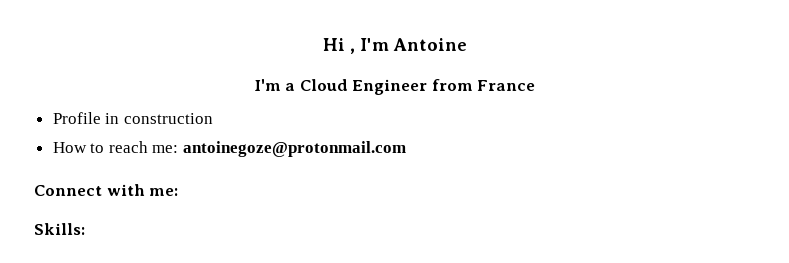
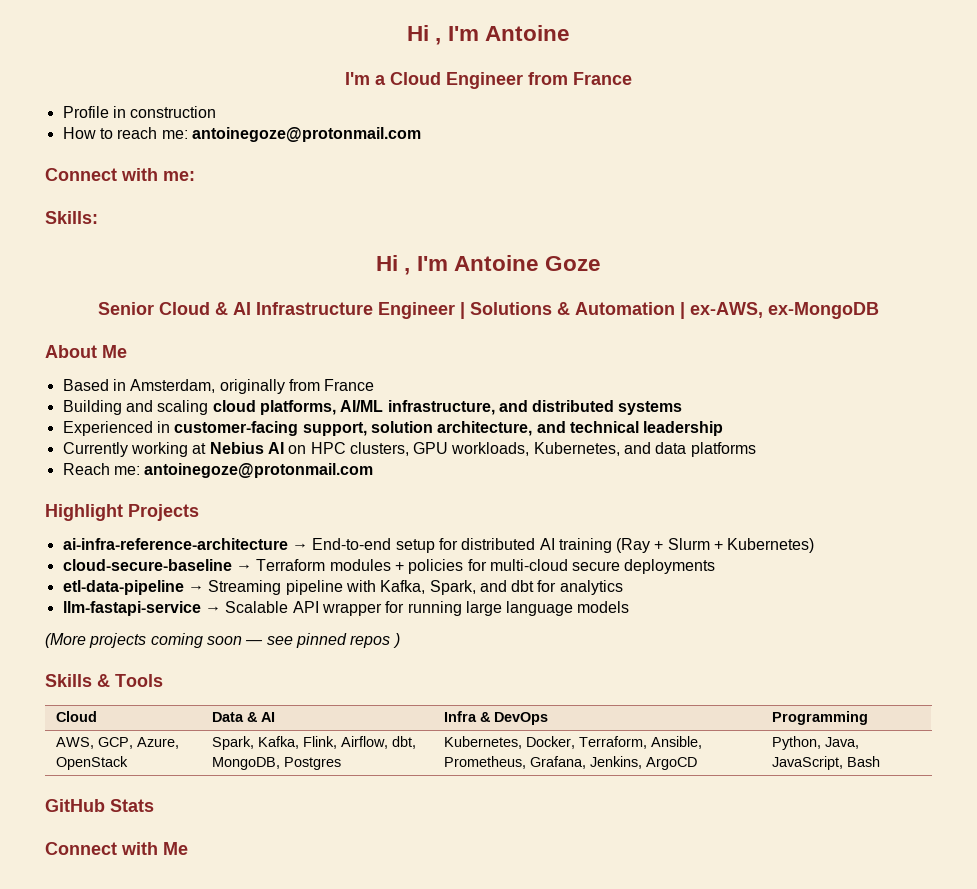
(85, 229) none -> [376,255,601,275] [98,302,879,319] [45,345,127,358] [62,379,375,394] [62,400,683,415] [62,421,724,436] [62,442,756,457] [62,463,374,478] [45,504,199,521] [62,538,815,553] [62,559,716,574] [62,580,623,595] [62,601,630,616] [45,633,400,648] [45,674,163,687] [55,711,97,722] [211,712,275,722] [443,711,548,725] [771,711,868,725] [55,737,179,749] [55,756,128,770] [211,736,416,750] [211,757,341,770] [443,736,702,749] [443,756,697,770] [771,736,859,750] [771,756,880,770] [45,799,154,812] [45,842,188,855] // Hi , I'm Antoine Goze // Senior Cloud & AI Infrastructure Engineer | Solutions & Automation | ex-AWS, ex-MongoDB // About Me // Based in Amsterdam, originally from France // Building and scaling cloud platforms, AI/ML infrastructure, and distributed systems // Experienced in customer-facing support, solution architecture, and technical leadership // Currently working at Nebius AI on HPC clusters, GPU workloads, Kubernetes, and data platforms // Reach me: antoinegoze@protonmail.com // Highlight Projects // ai-infra-reference-architecture → End-to-end setup for distributed AI training (Ray + Slurm + Kubernetes) // cloud-secure-baseline → Terraform modules + policies for multi-cloud secure deployments // etl-data-pipeline → Streaming pipeline with Kafka, Spark, and dbt for analytics // llm-fastapi-service → Scalable API wrapper for running large language models // (More projects coming soon — see pinned repos ) // Skills & Tools // Cloud | Data & AI | Infra & DevOps | Programming // AWS, GCP, Azure, OpenStack | Spark, Kafka, Flink, Airflow, dbt, MongoDB, Postgres | Kubernetes, Docker, Terraform, Ansible, Prometheus, Grafana, Jenkins, ArgoCD | Python, Java, JavaScript, Bash // GitHub Stats // Connect with Me

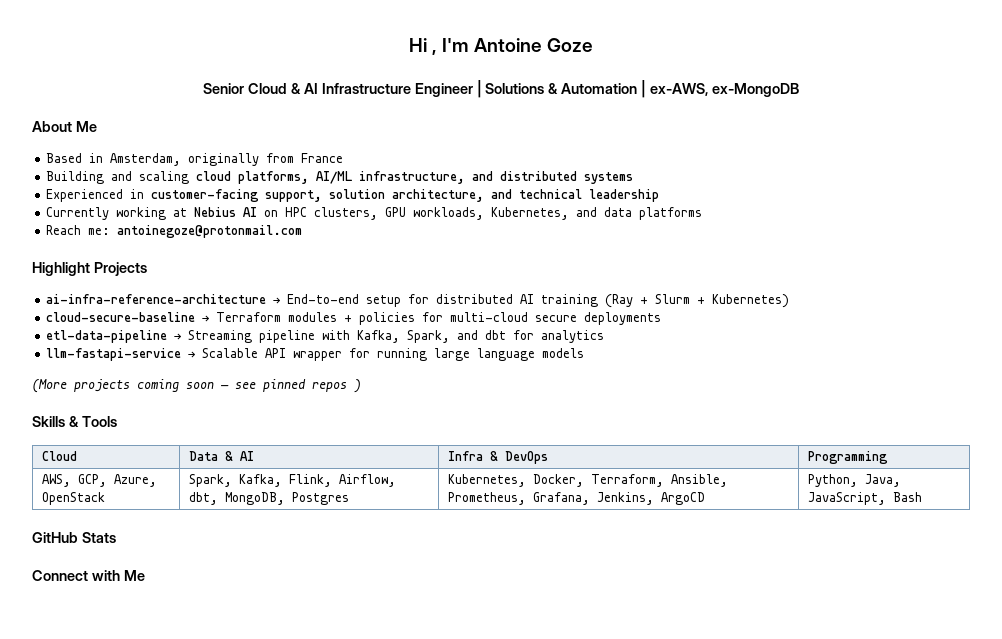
[407,25,570,45] [345,72,632,89] [62,106,217,118] [62,127,421,142] [45,168,195,181] [45,211,98,224] [376,255,539,275] Hi , I'm Antoine // I'm a Cloud Engineer from France // Profile in construction // How to reach me: antoinegoze@protonmail.com // Connect with me: // Skills: // Hi , I'm Antoine -> [409,38,542,55] Hi , I'm Antoine

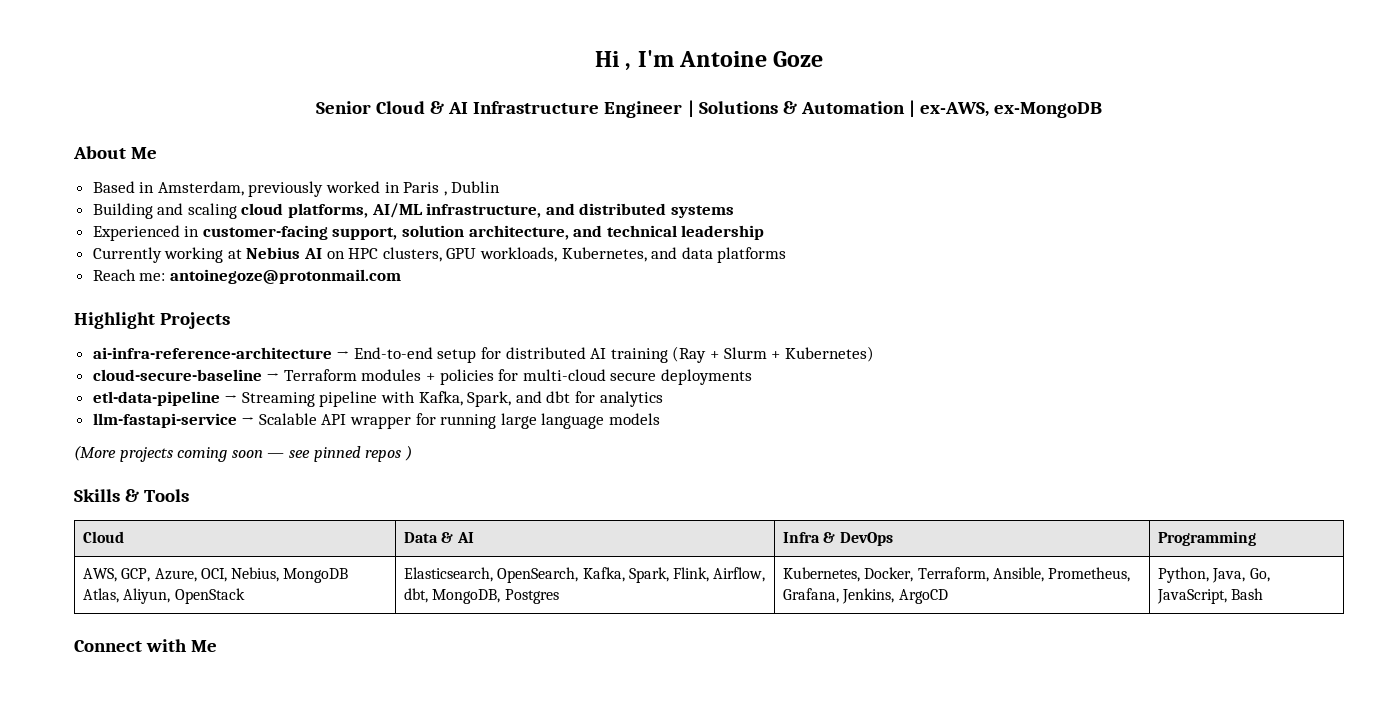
[188,153,344,166] originally from France -> [248,181,501,197] previously worked in Paris , Dublin
[41,492,105,505] [188,474,282,487] OpenStack | Spark, Kafka, -> [200,567,349,583] [83,588,245,604] [404,567,669,583] OCI, Nebius, MongoDB Atlas, Aliyun, OpenStack | Elasticsearch, OpenSearch, Kafka, Spark,
(901, 480) none -> [1249,568,1270,582] Go,
[32,532,116,543] // GitHub Stats -> (1264, 594) none

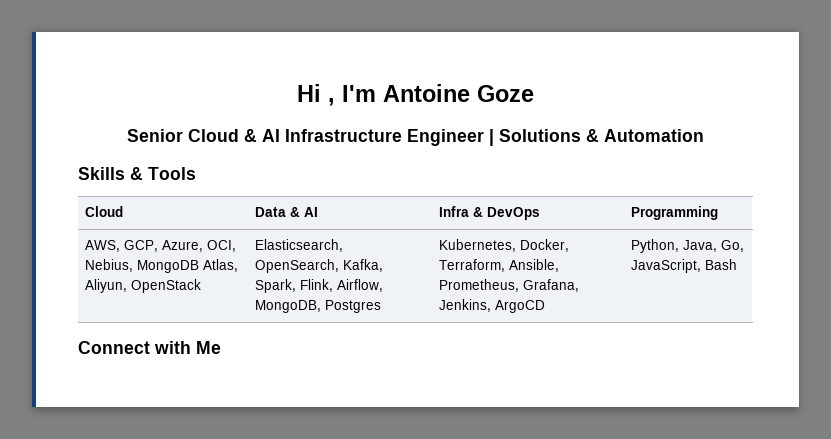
[909,100,1103,118] [73,146,158,159] [92,181,501,197] [92,203,735,219] [92,225,765,241] [92,247,787,263] [92,269,401,284] [74,312,231,329] [92,346,874,363] [92,369,753,385] [92,391,663,407] [92,413,661,429] [74,445,412,462] | ex-AWS, ex-MongoDB // About Me // Based in Amsterdam, previously worked in Paris , Dublin // Building and scaling cloud platforms, AI/ML infrastructure, and distributed systems // Experienced in customer-facing support, solution architecture, and technical leadership // Currently working at Nebius AI on HPC clusters, GPU workloads, Kubernetes, and data platforms // Reach me: antoinegoze@protonmail.com // Highlight Projects // ai-infra-reference-architecture → End-to-end setup for distributed AI training (Ray + Slurm + Kubernetes) // cloud-secure-baseline → Terraform modules + policies for multi-cloud secure deployments // etl-data-pipeline → Streaming pipeline with Kafka, Spark, and dbt for analytics // llm-fastapi-service → Scalable API wrapper for running large language models // (More projects coming soon — see pinned repos ) -> (704, 135) none
[404,588,429,603] dbt, -> (384, 285) none

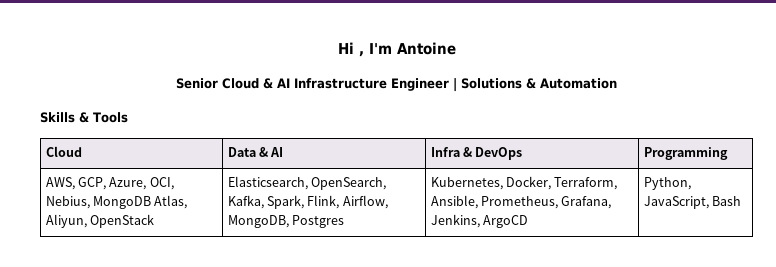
[477,85,534,102] Goze -> (456, 48) none
[683,240,745,252] Java, Go, -> (691, 183) none
[78,341,221,354] // Connect with Me -> (742, 201) none

